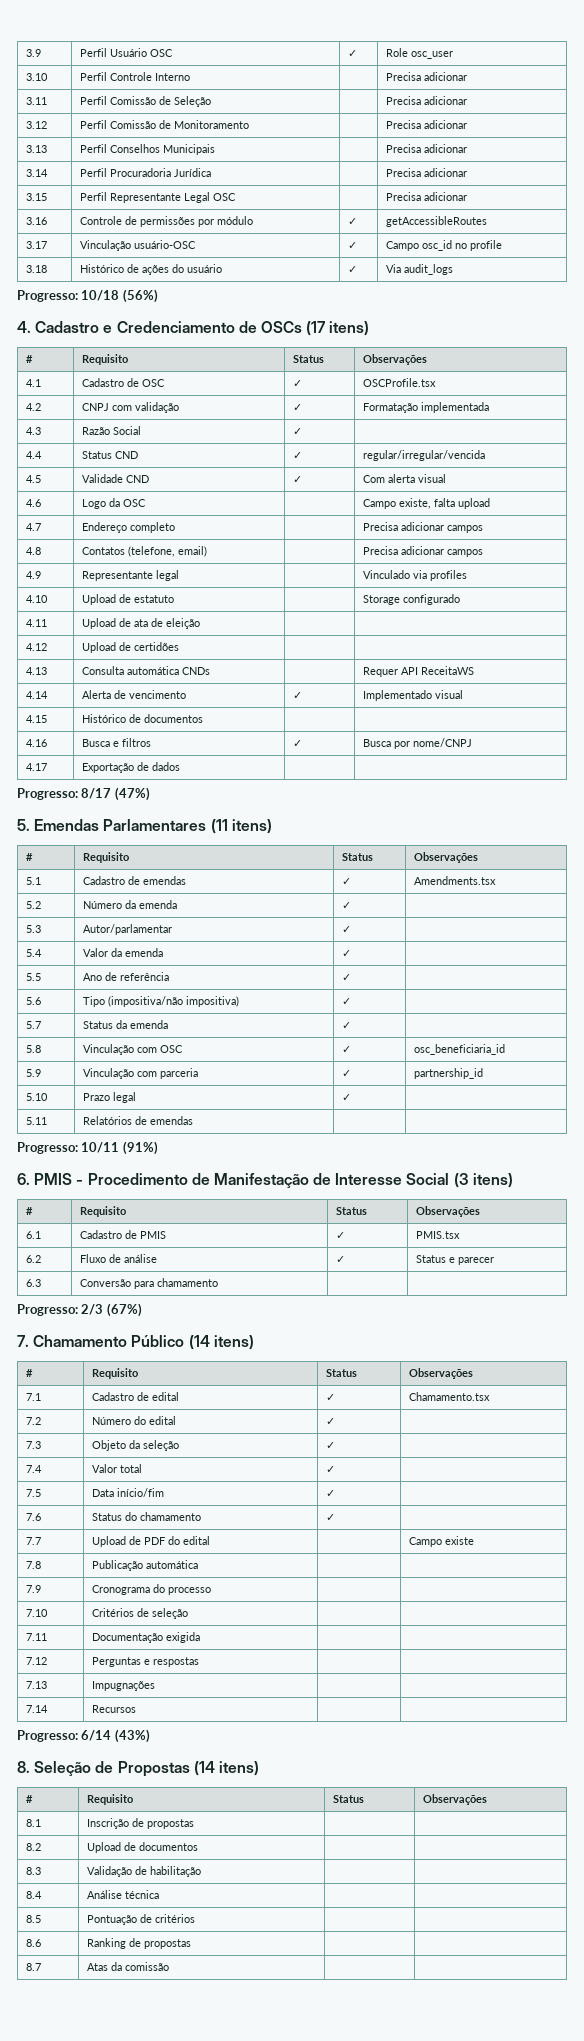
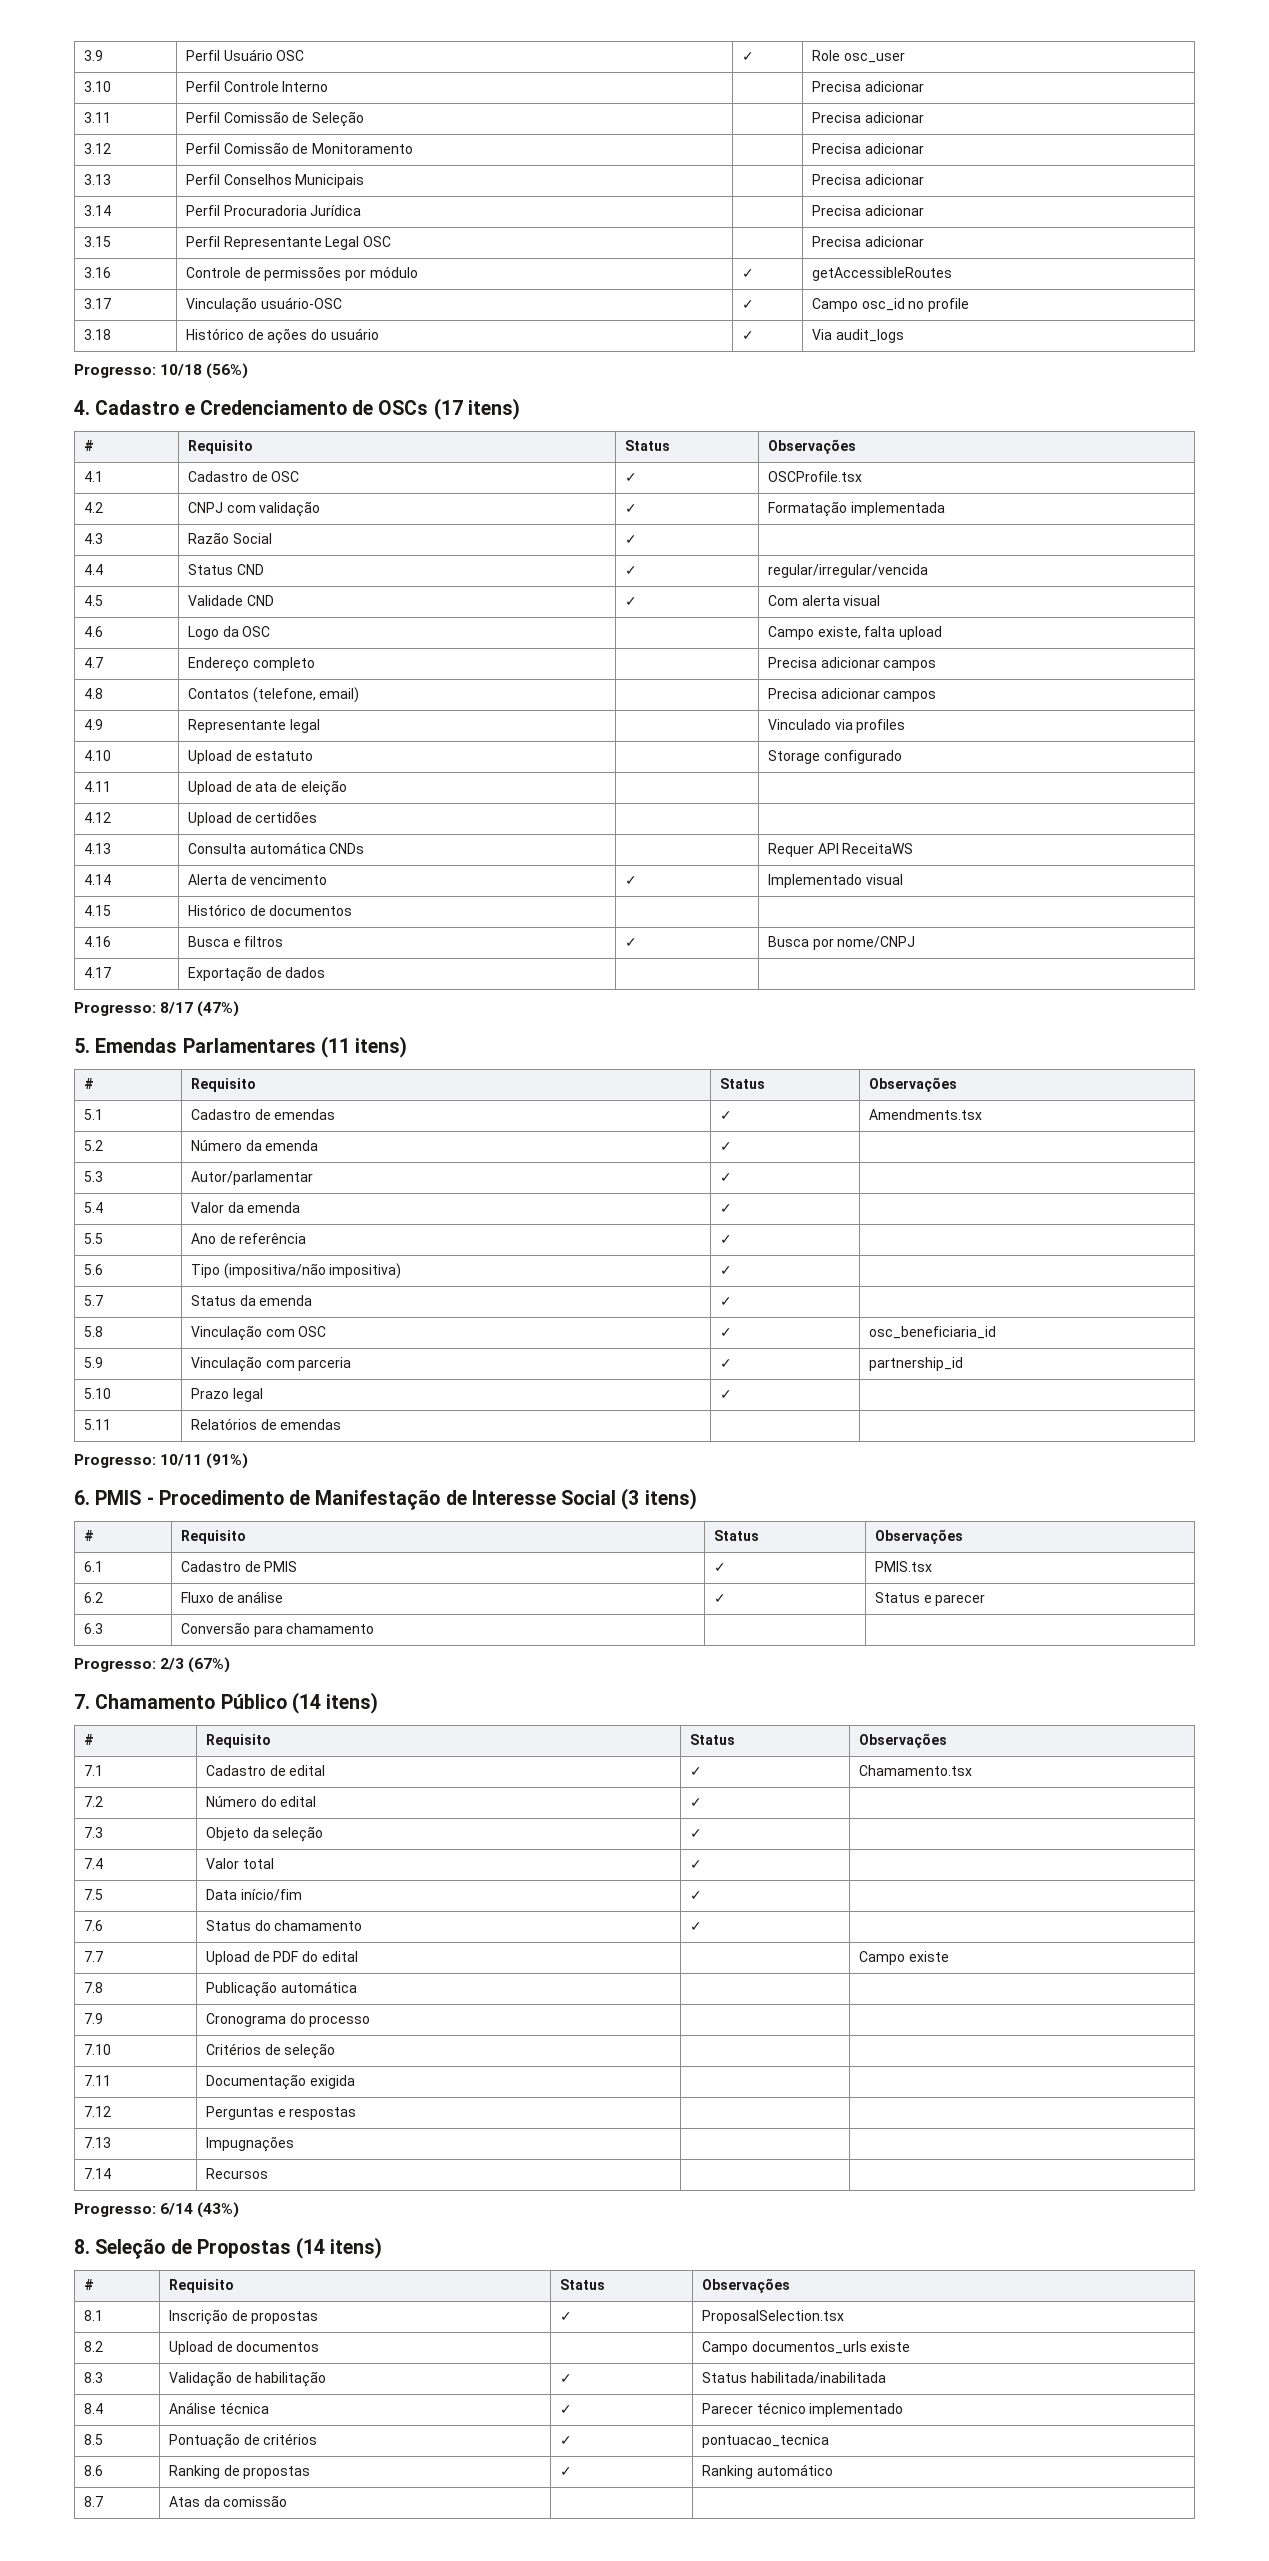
(194, 1824) | -> [559,2312,572,2321] [701,2310,844,2324] ✓ | ProposalSelection.tsx
(198, 1846) none -> [701,2341,911,2355] Campo documentos_urls existe
(201, 1871) | -> [559,2374,572,2383] [701,2372,886,2384] ✓ | Status habilitada/inabilitada
(159, 1894) | -> [559,2405,572,2414] [701,2402,904,2417] ✓ | Parecer técnico implementado
(195, 1918) | -> [559,2436,572,2445] [701,2434,829,2448] ✓ | pontuacao_tecnica
(191, 1944) | -> [559,2467,572,2476] [701,2464,833,2479] ✓ | Ranking automático

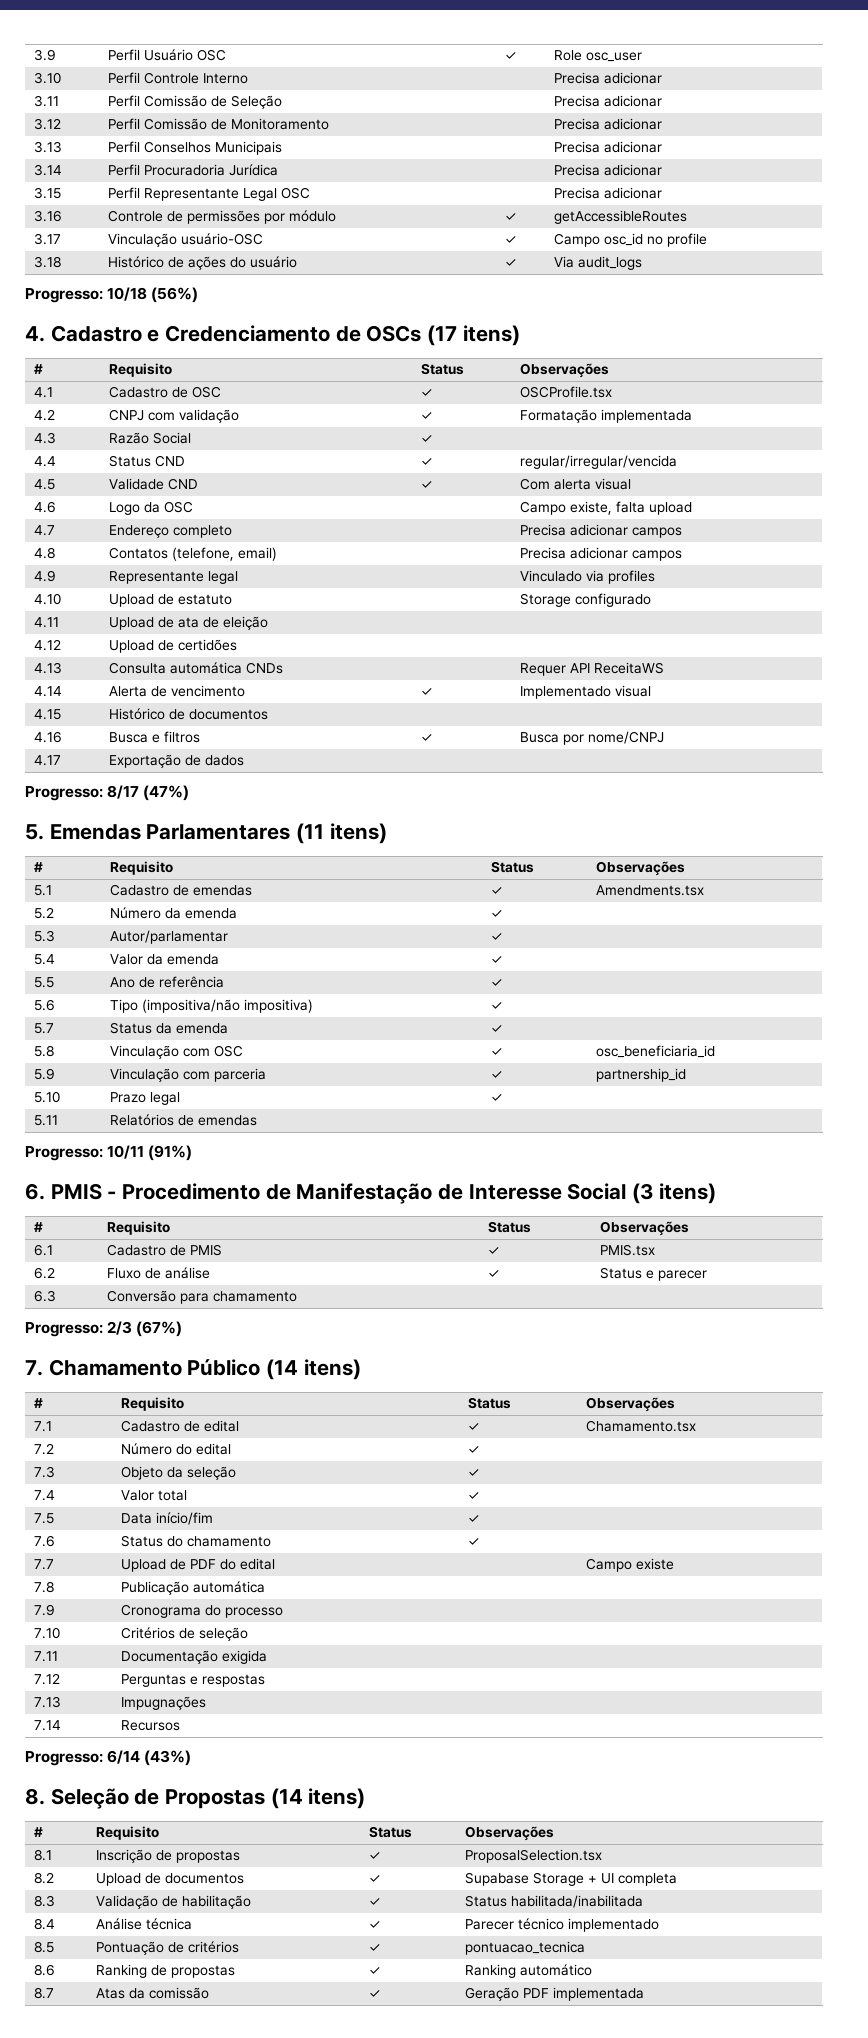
[701,2341,911,2355] | Campo documentos_urls existe -> [368,1875,381,1883] [464,1872,677,1886] ✓ | Supabase Storage + UI completa
(288, 2501) | -> [368,1990,381,1998] [464,1987,644,2001] ✓ | Geração PDF implementada

